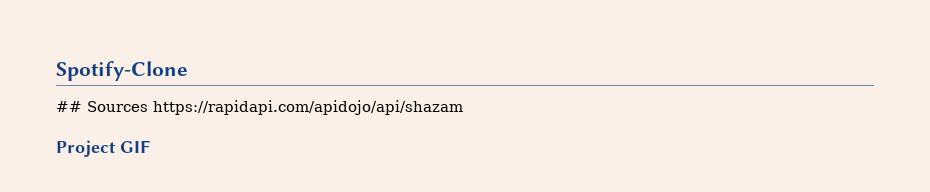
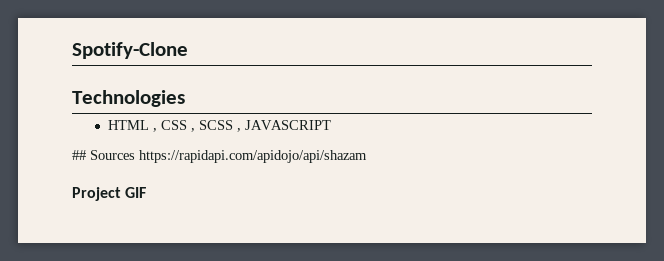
(188, 71) none -> [72,90,185,107] [108,120,332,132] // Technologies // HTML , CSS , SCSS , JAVASCRIPT

